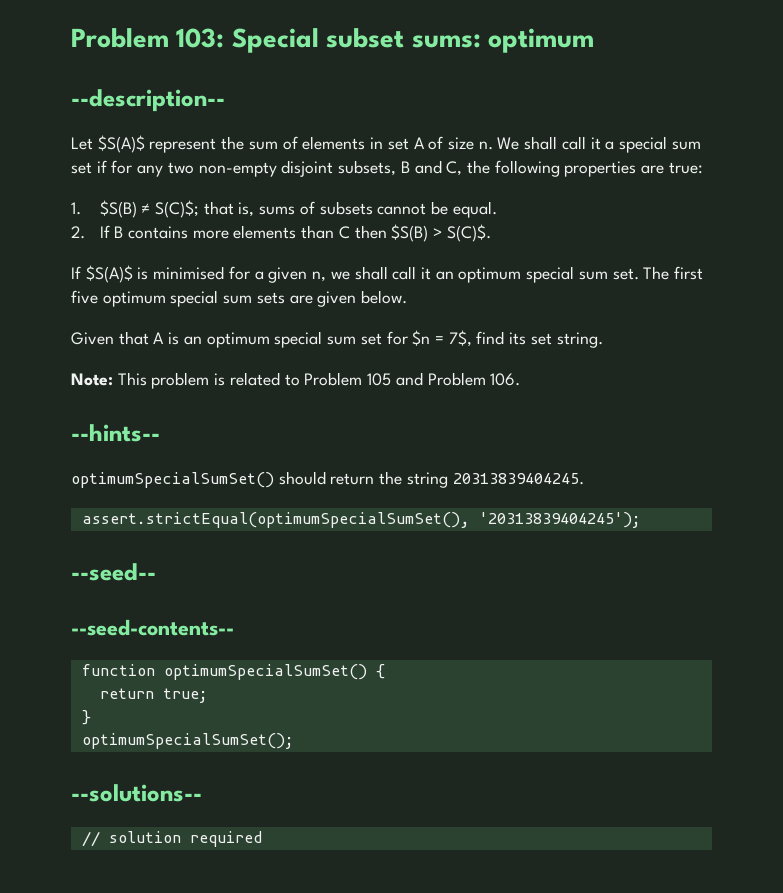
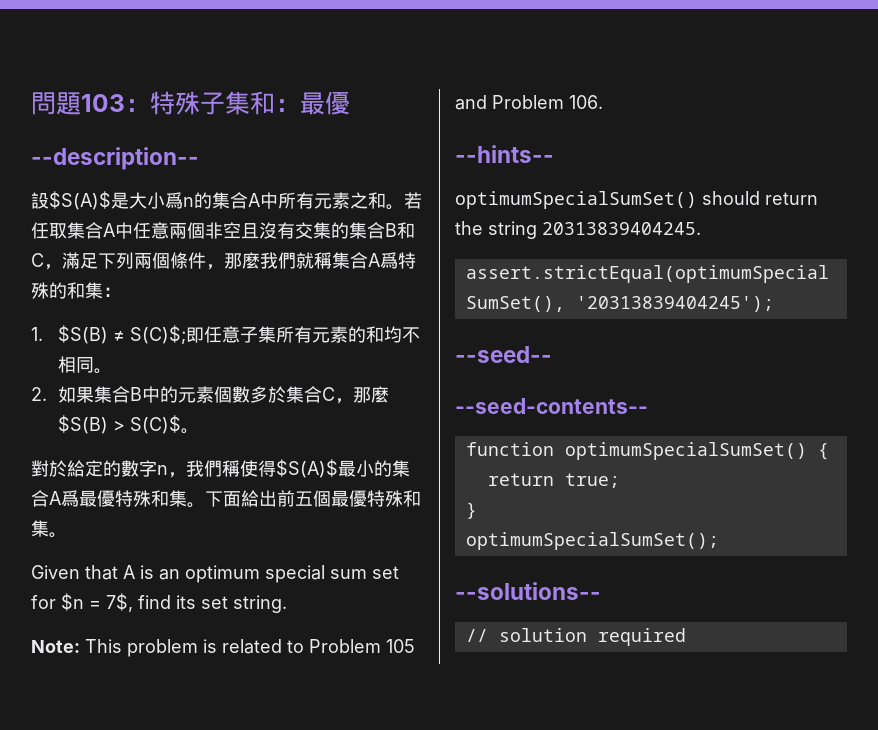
[71,28,595,53] [71,89,225,112] [71,135,701,153] [71,160,703,177] [71,200,497,218] [71,224,491,242] [71,265,704,283] [71,290,408,307] Problem 103: Special subset sums: optimum // --description-- // Let $S(A)$ represent the sum of elements in set A of size n. We shall call it a special sum set if for any two non-empty disjoint subsets, B and C, the following properties are true: // 1. $S(B) ≠ S(C)$; that is, sums of subsets cannot be equal. // 2. If B contains more elements than C then $S(B) > S(C)$. // If $S(A)$ is minimised for a given n, we shall call it an optimum special sum set. The first five optimum special sum sets are given below. -> [31,91,350,115] [31,147,199,170] [31,191,422,210] [31,222,415,239] [31,252,416,270] [31,282,121,299] [31,325,420,344] [57,356,112,374] [31,386,389,404] [57,415,199,434] [31,459,410,478] [31,490,421,508] [31,520,67,538] 問題103：特殊子集和：最優 // --description-- // 設$S(A)$是大小爲n的集合A中所有元素之和。若任取集合A中任意兩個非空且沒有交集的集合B和C，滿足下列兩個條件，那麼我們就稱集合A爲特殊的和集： // 1. $S(B) ≠ S(C)$;即任意子集所有元素的和均不相同。 // 2.如果集合B中的元素個數多於集合C，那麼$S(B) > S(C)$。 // 對於給定的數字n，我們稱使得$S(A)$最小的集合A爲最優特殊和集。下面給出前五個最優特殊和集。

